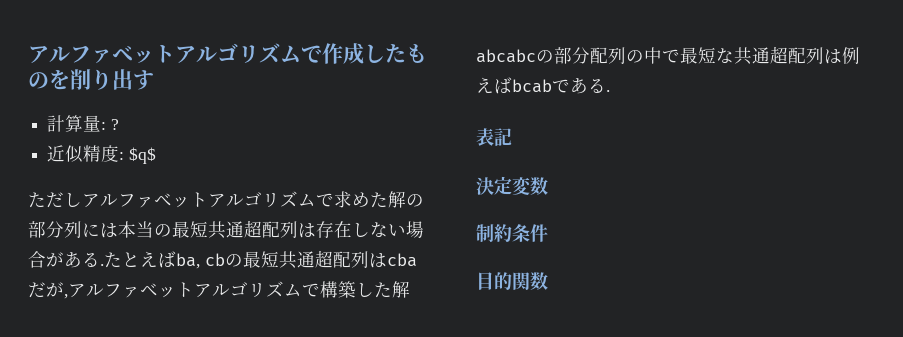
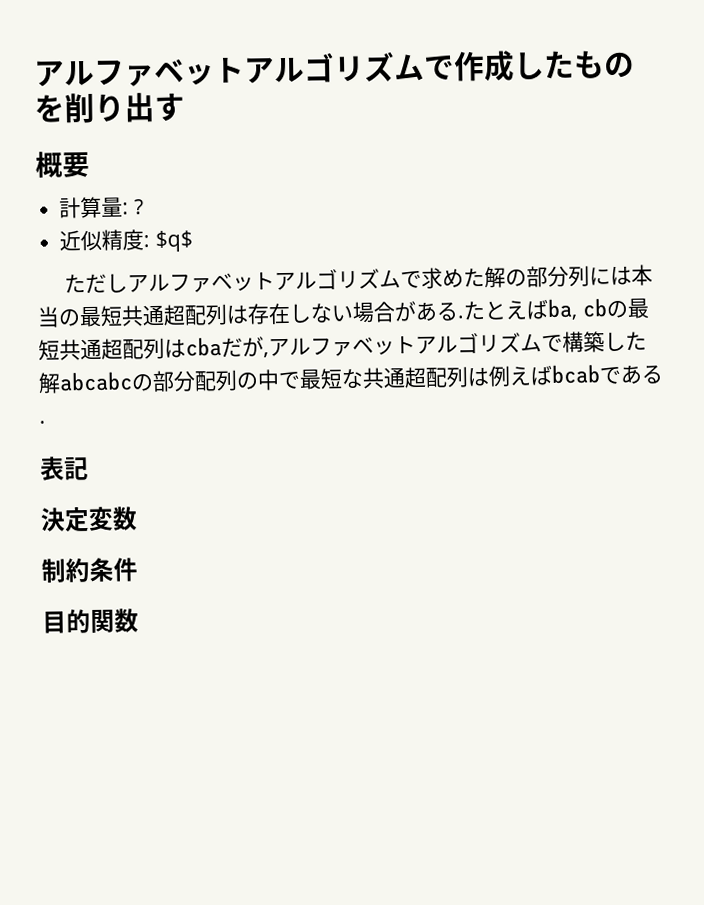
(154, 80) none -> [35,151,90,178] // 概要

